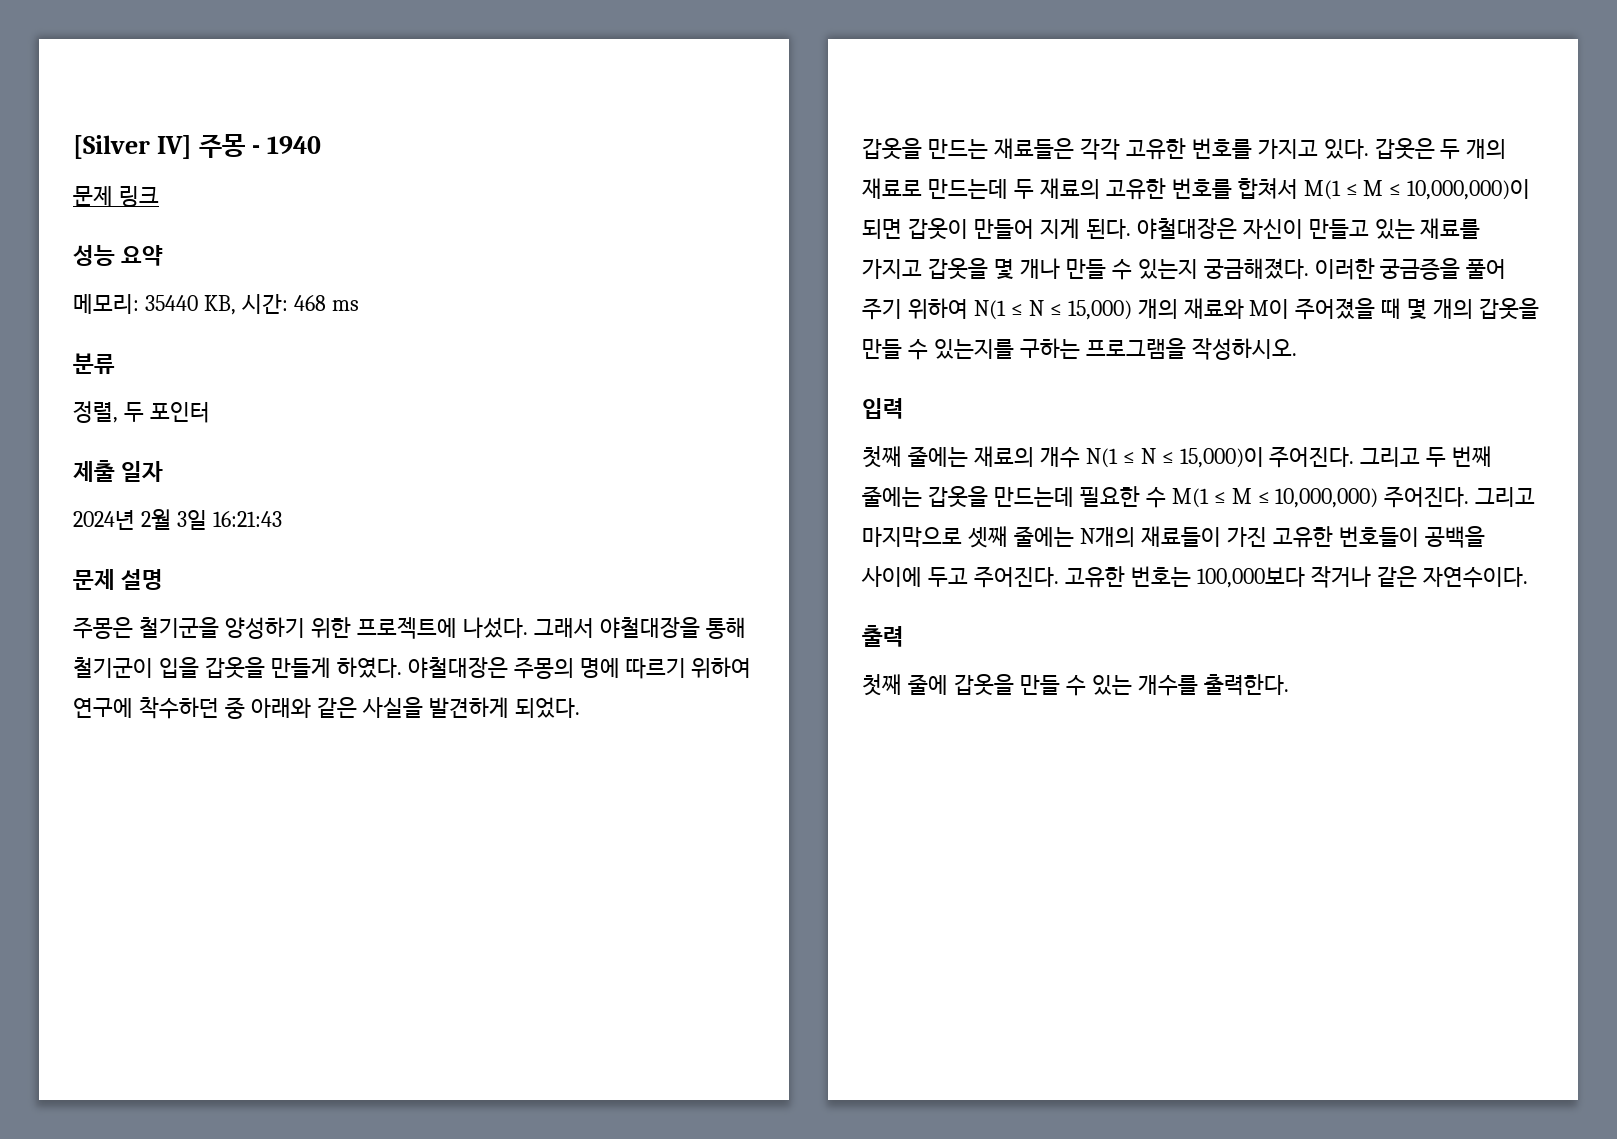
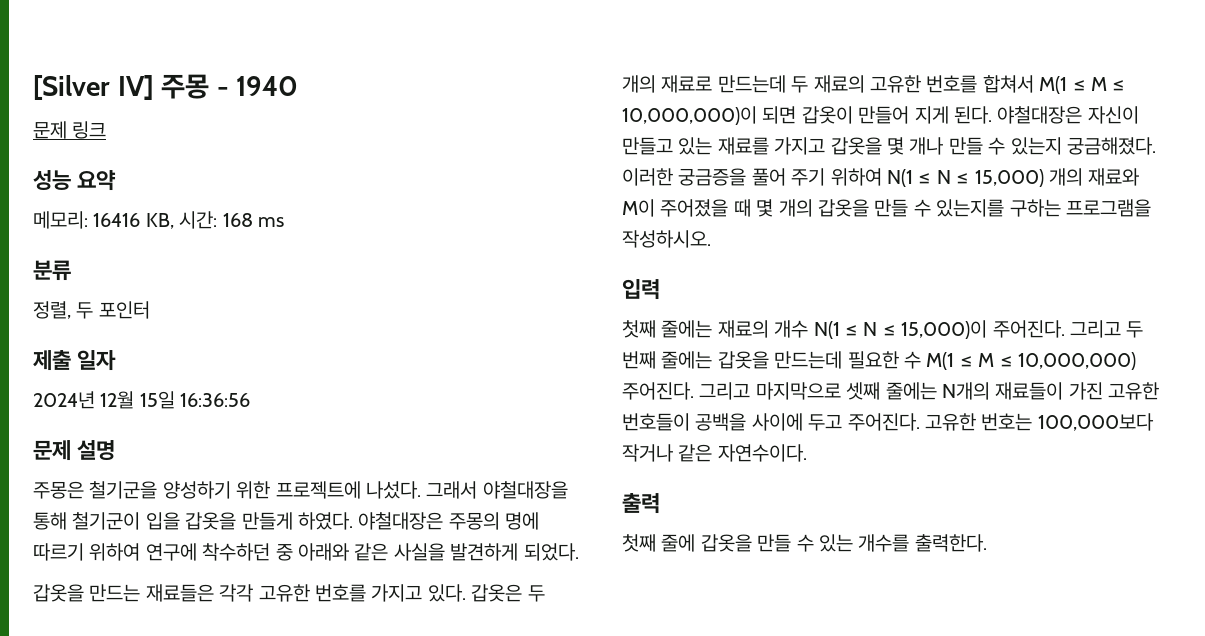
[144,295,198,311] 35440 -> [93,213,141,227] 16416
[293,295,326,311] 468 -> [222,213,253,227] 168
[140,509,282,530] 2월 3일 16:21:43 -> [100,391,251,409] 12월 15일 16:36:56

